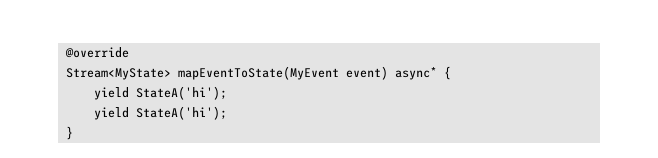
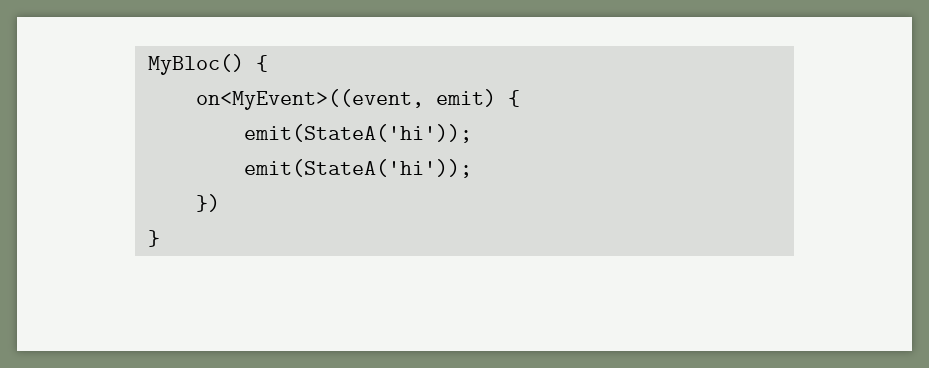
[64,47,129,58] [65,66,451,80] [93,86,227,100] [93,106,227,120] @override // Stream<MyState> mapEventToState(MyEvent event) async* { // yield StateA('hi'); // yield StateA('hi'); -> [147,54,268,75] [195,89,520,110] [243,124,472,143] [243,159,472,178] [195,194,220,212] MyBloc() { // on<MyEvent>((event, emit) { // emit(StateA('hi')); // emit(StateA('hi')); // })

